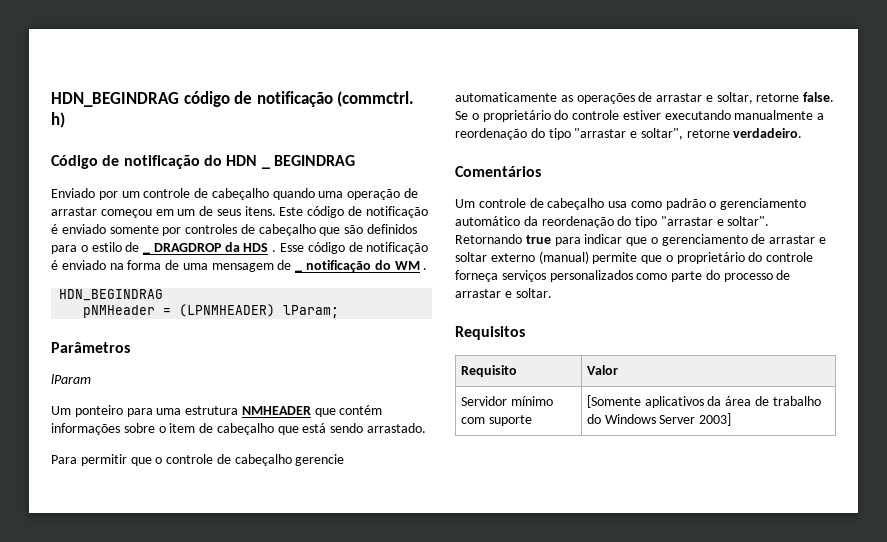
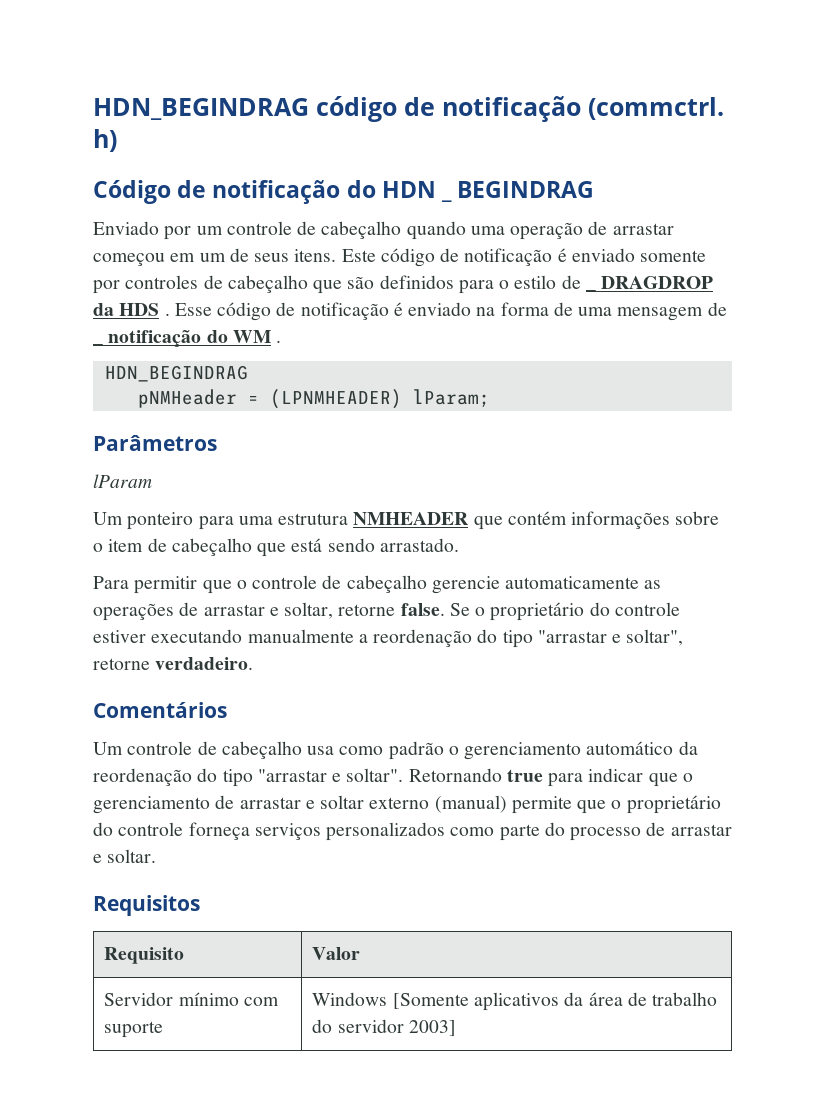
(532, 420) none -> [312,992,388,1006] Windows
[604,414,696,424] Windows Server -> [337,1019,404,1033] servidor

